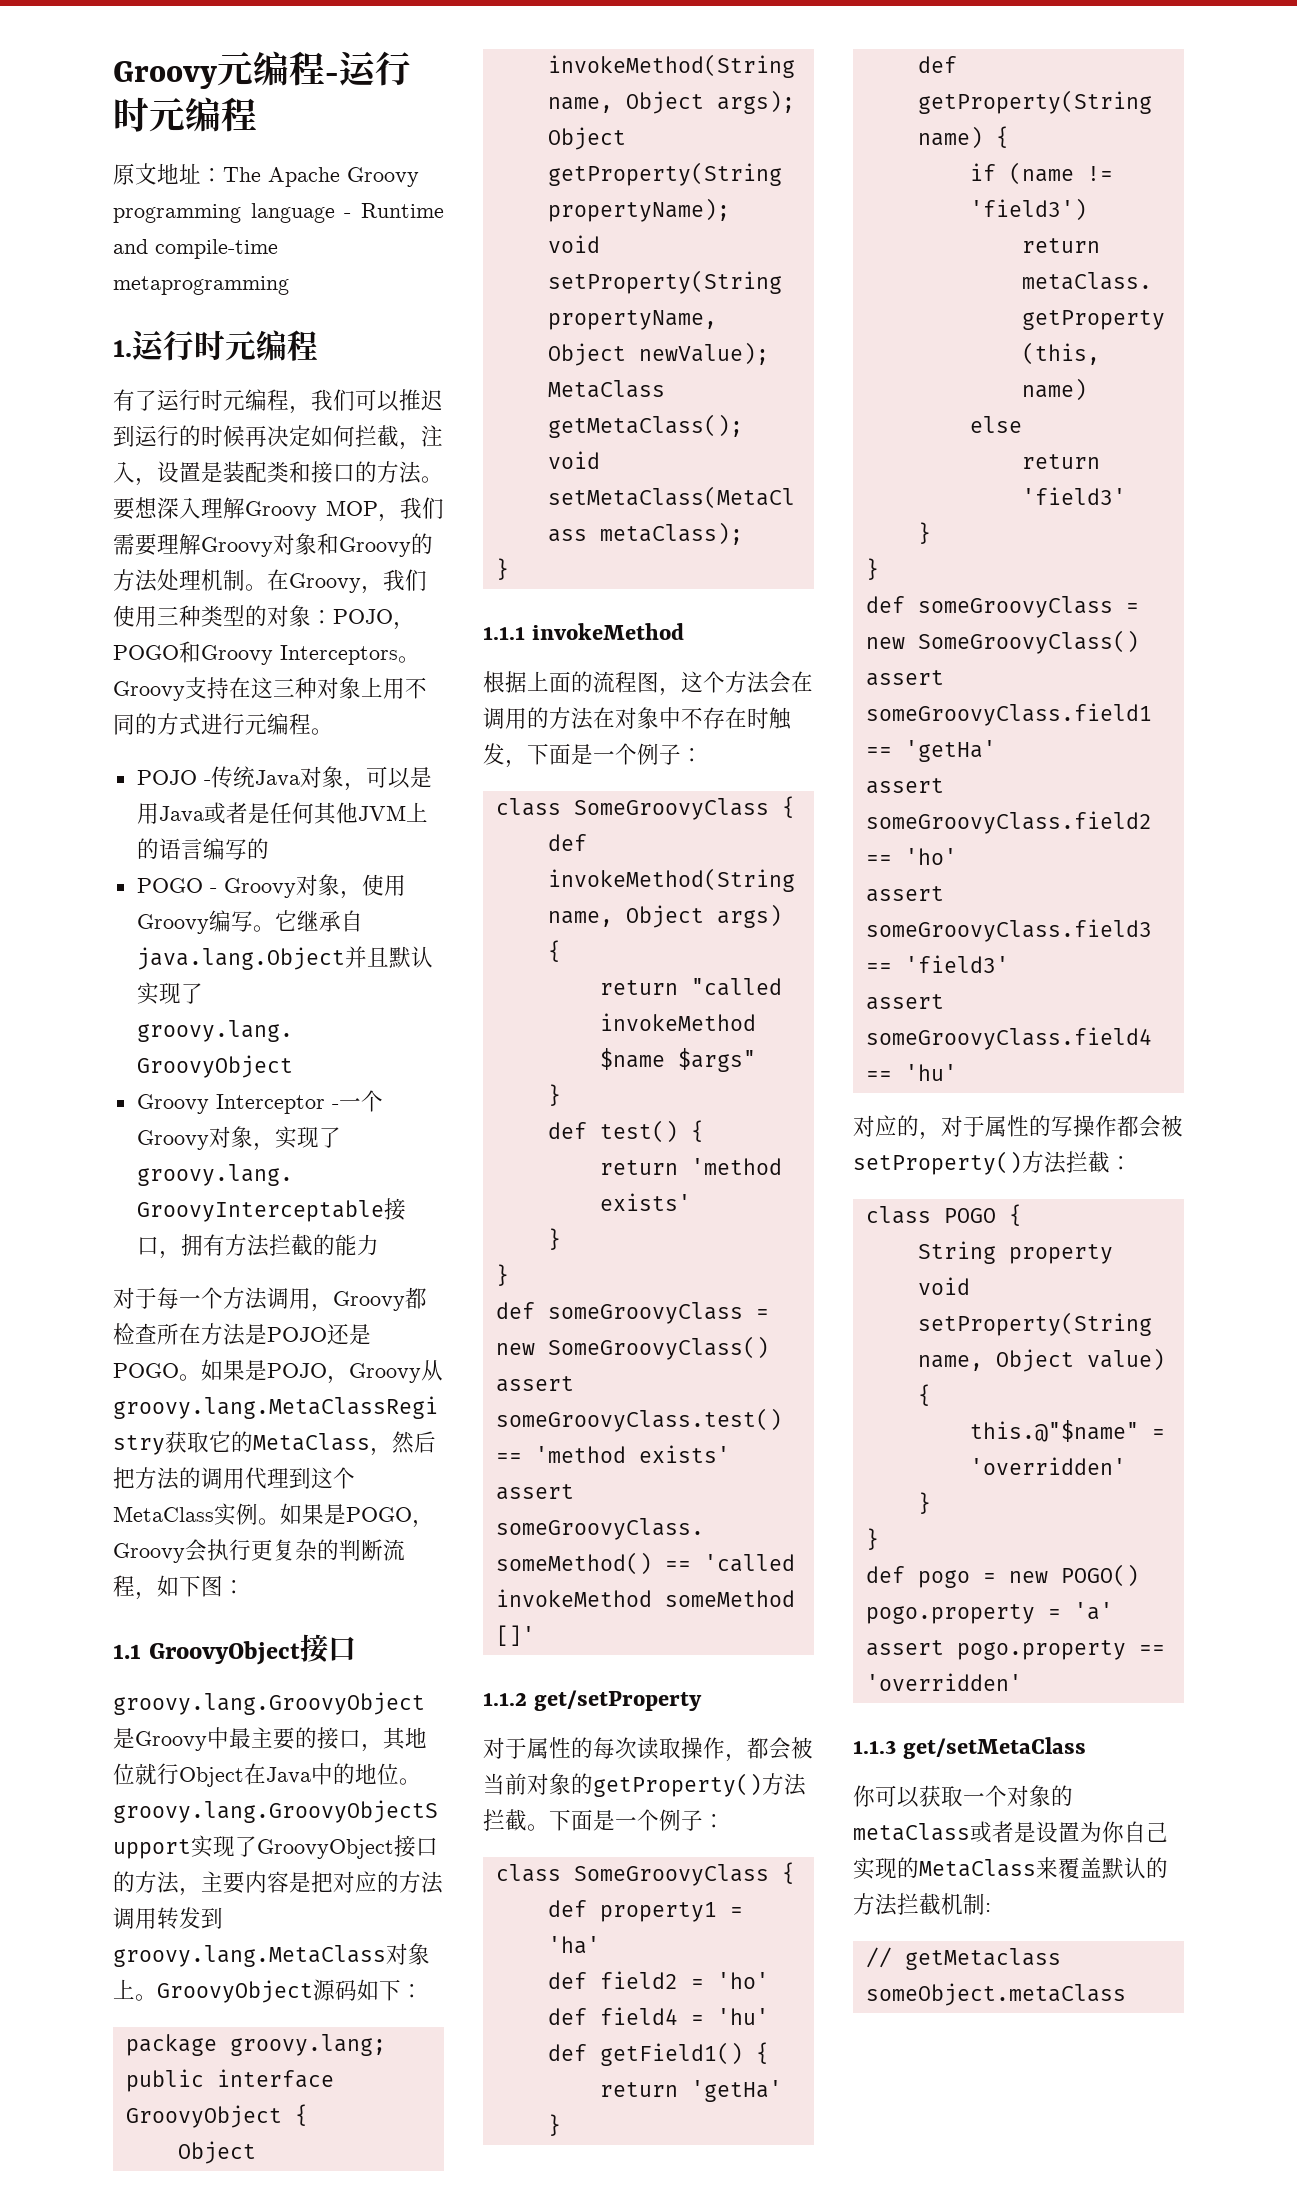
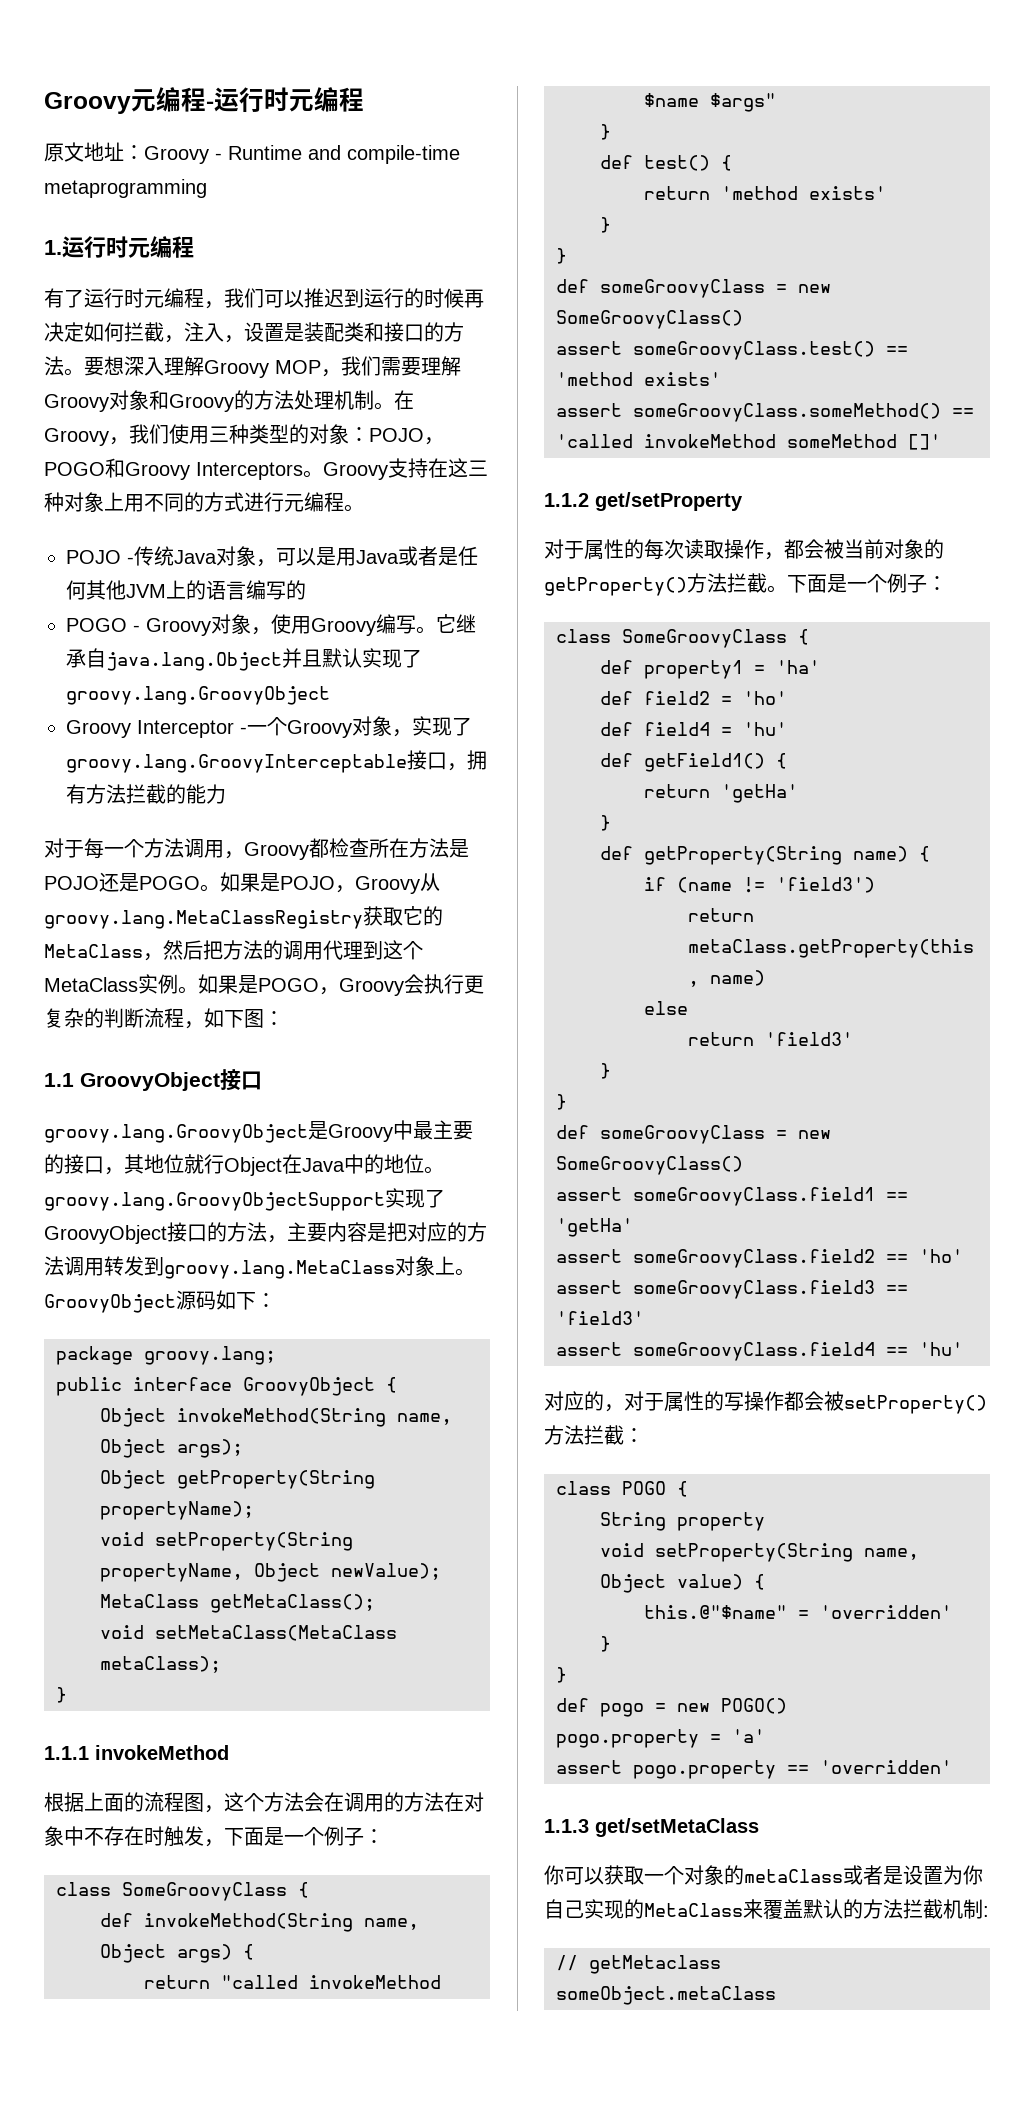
[223,167,419,187] [113,203,335,223] The Apache Groovy programming language -> [144,146,209,164] Groovy

